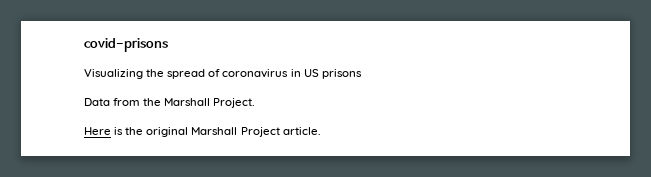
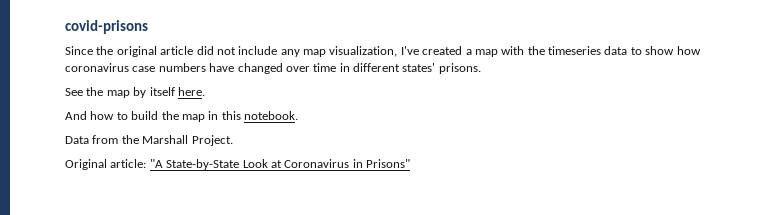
[84,69,362,79] Visualizing the spread of coronavirus in US prisons -> [65,46,701,57] [65,63,481,74] [65,87,205,98] [65,111,298,122] Since the original article did not include any map visualization, I've created a map with the timeseries data to show how coronavirus case numbers have changed over time in different states' prisons. // See the map by itself here. // And how to build the map in this notebook.
[84,127,321,137] Here is the original Marshall Project article. -> [65,159,410,170] Original article: "A State-by-State Look at Coronavirus in Prisons"

